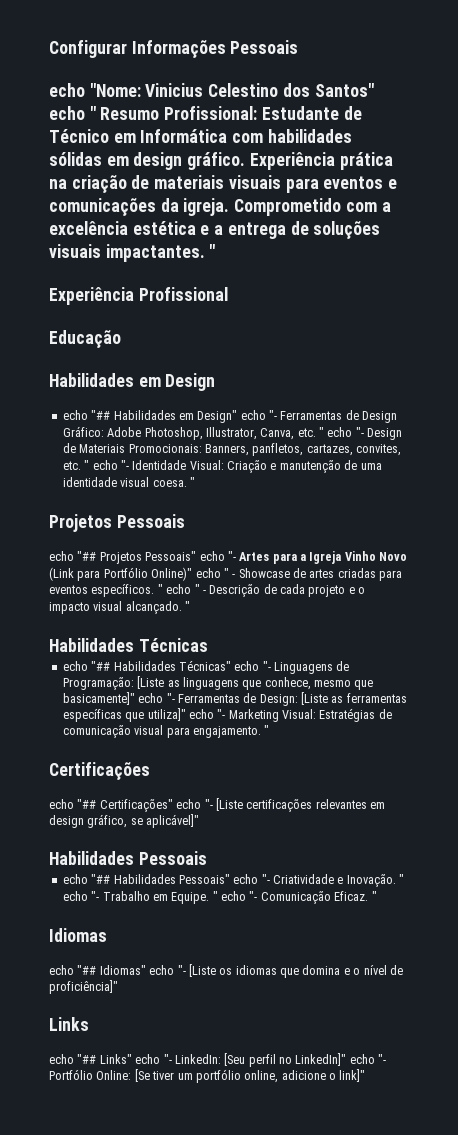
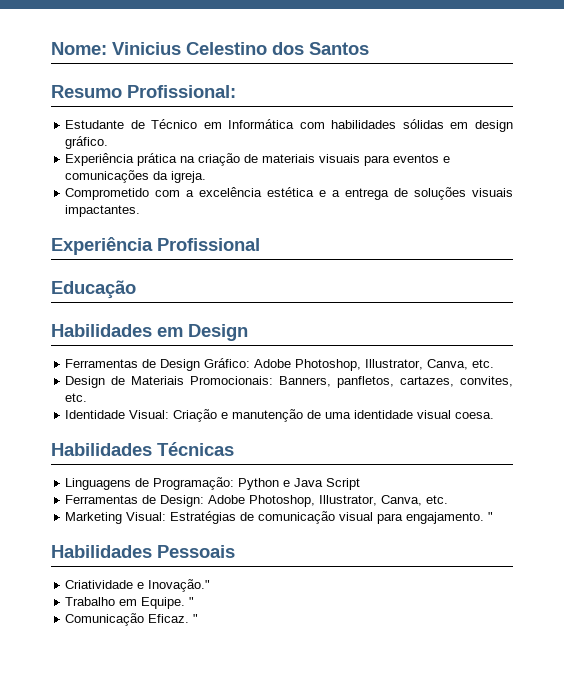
[49,40,299,58] [49,83,374,97] [49,106,96,120] Configurar Informações Pessoais // echo "Nome: Vinicius Celestino dos Santos" echo " -> [51,42,369,55] Nome: Vinicius Celestino dos Santos //
(258, 113) none -> (236, 91) //
(246, 161) none -> (109, 142) //
(230, 207) none -> (207, 177) //
[209,244,216,258] " -> (141, 211) none
[62,410,277,423] echo "## Habilidades em Design" echo "- -> (248, 332) none
[319,427,364,437] " echo "- -> (495, 363) //
[84,460,129,470] " echo "- -> (88, 397) //
[189,477,195,487] [49,514,185,532] [49,551,408,564] [49,567,403,581] [49,584,366,597] [49,601,191,614] [49,638,208,652] [62,660,350,674] [62,676,374,690] [62,692,407,706] [62,708,226,722] " // Projetos Pessoais // echo "## Projetos Pessoais" echo "- Artes para a Igreja Vinho Novo (Link para Portfólio Online)" echo " - Showcase de artes criadas para eventos específicos. " echo " - Descrição de cada projeto e o impacto visual alcançado. " // Habilidades Técnicas // echo "## Habilidades Técnicas" echo "- Linguagens de Programação: [Liste as linguagens que conhece, mesmo que basicamente]" echo "- Ferramentas de Design: [Liste as ferramentas específicas que utiliza]" echo "- -> [51,442,234,456] [65,477,361,490] [65,495,449,507] // Habilidades Técnicas // Linguagens de Programação: Python e Java Script // Ferramentas de Design: Adobe Photoshop, Illustrator, Canva, etc. //
[49,762,150,780] [49,798,385,812] [49,814,200,828] [49,851,207,865] [62,874,405,887] [62,891,100,901] Certificações // echo "## Certificações" echo "- [Liste certificações relevantes em design gráfico, se aplicável]" // Habilidades Pessoais // echo "## Habilidades Pessoais" echo "- Criatividade e Inovação. " echo "- -> [51,545,235,558] [65,579,211,592] Habilidades Pessoais // Criatividade e Inovação." //
[221,891,258,901] echo "- -> (195, 601) //
[49,928,107,942] [49,964,403,978] [49,980,118,994] [49,1017,89,1031] [49,1053,387,1067] [49,1069,366,1083] // Idiomas // echo "## Idiomas" echo "- [Liste os idiomas que domina e o nível de proficiência]" // Links // echo "## Links" echo "- LinkedIn: [Seu perfil no LinkedIn]" echo "- Portfólio Online: [Se tiver um portfólio online, adicione o link]" -> (199, 618) none

